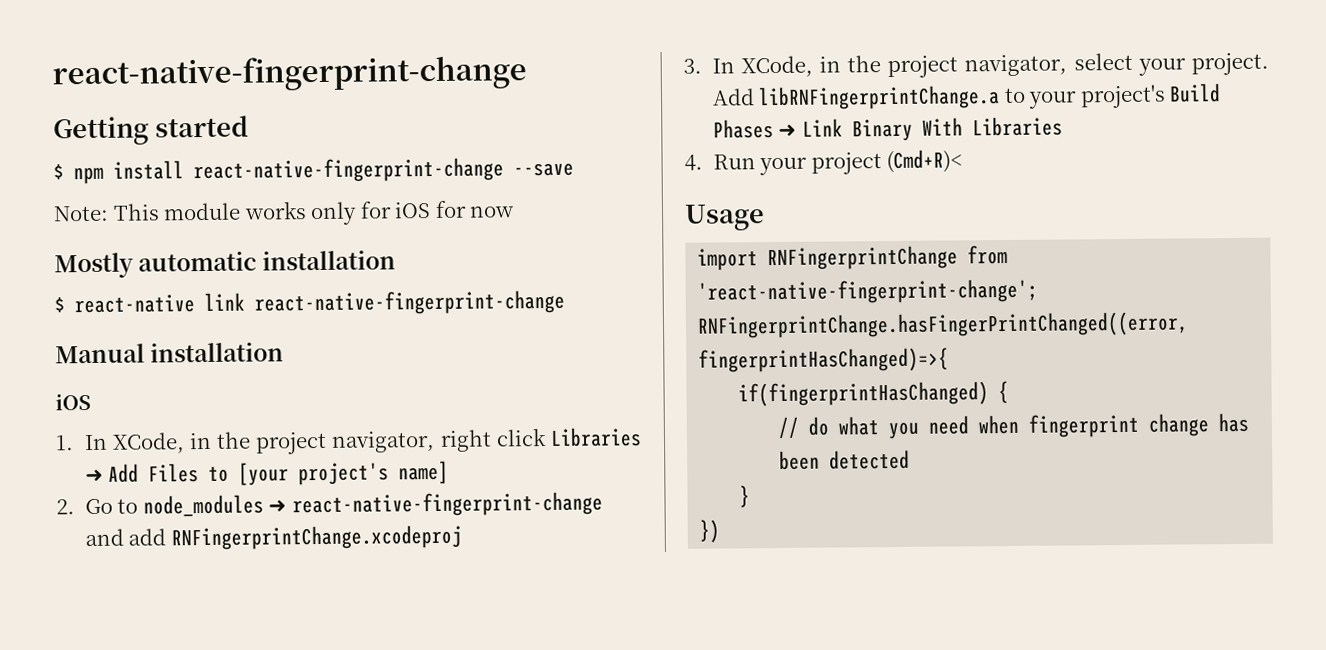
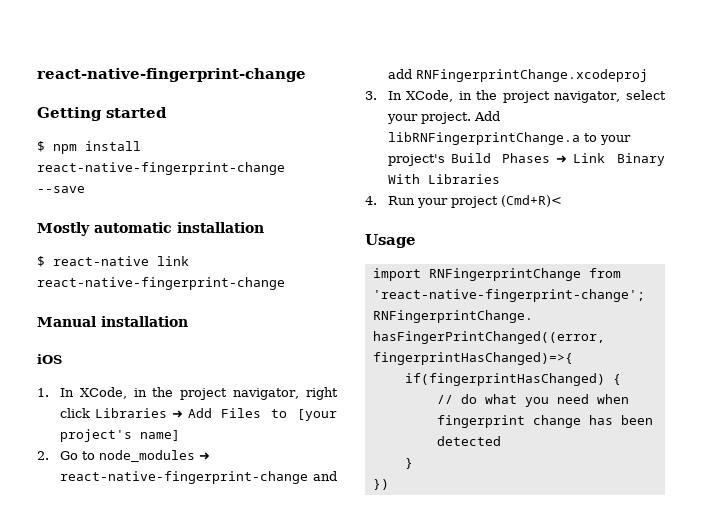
[53,200,516,226] // Note: This module works only for iOS for now -> (85, 189) none

